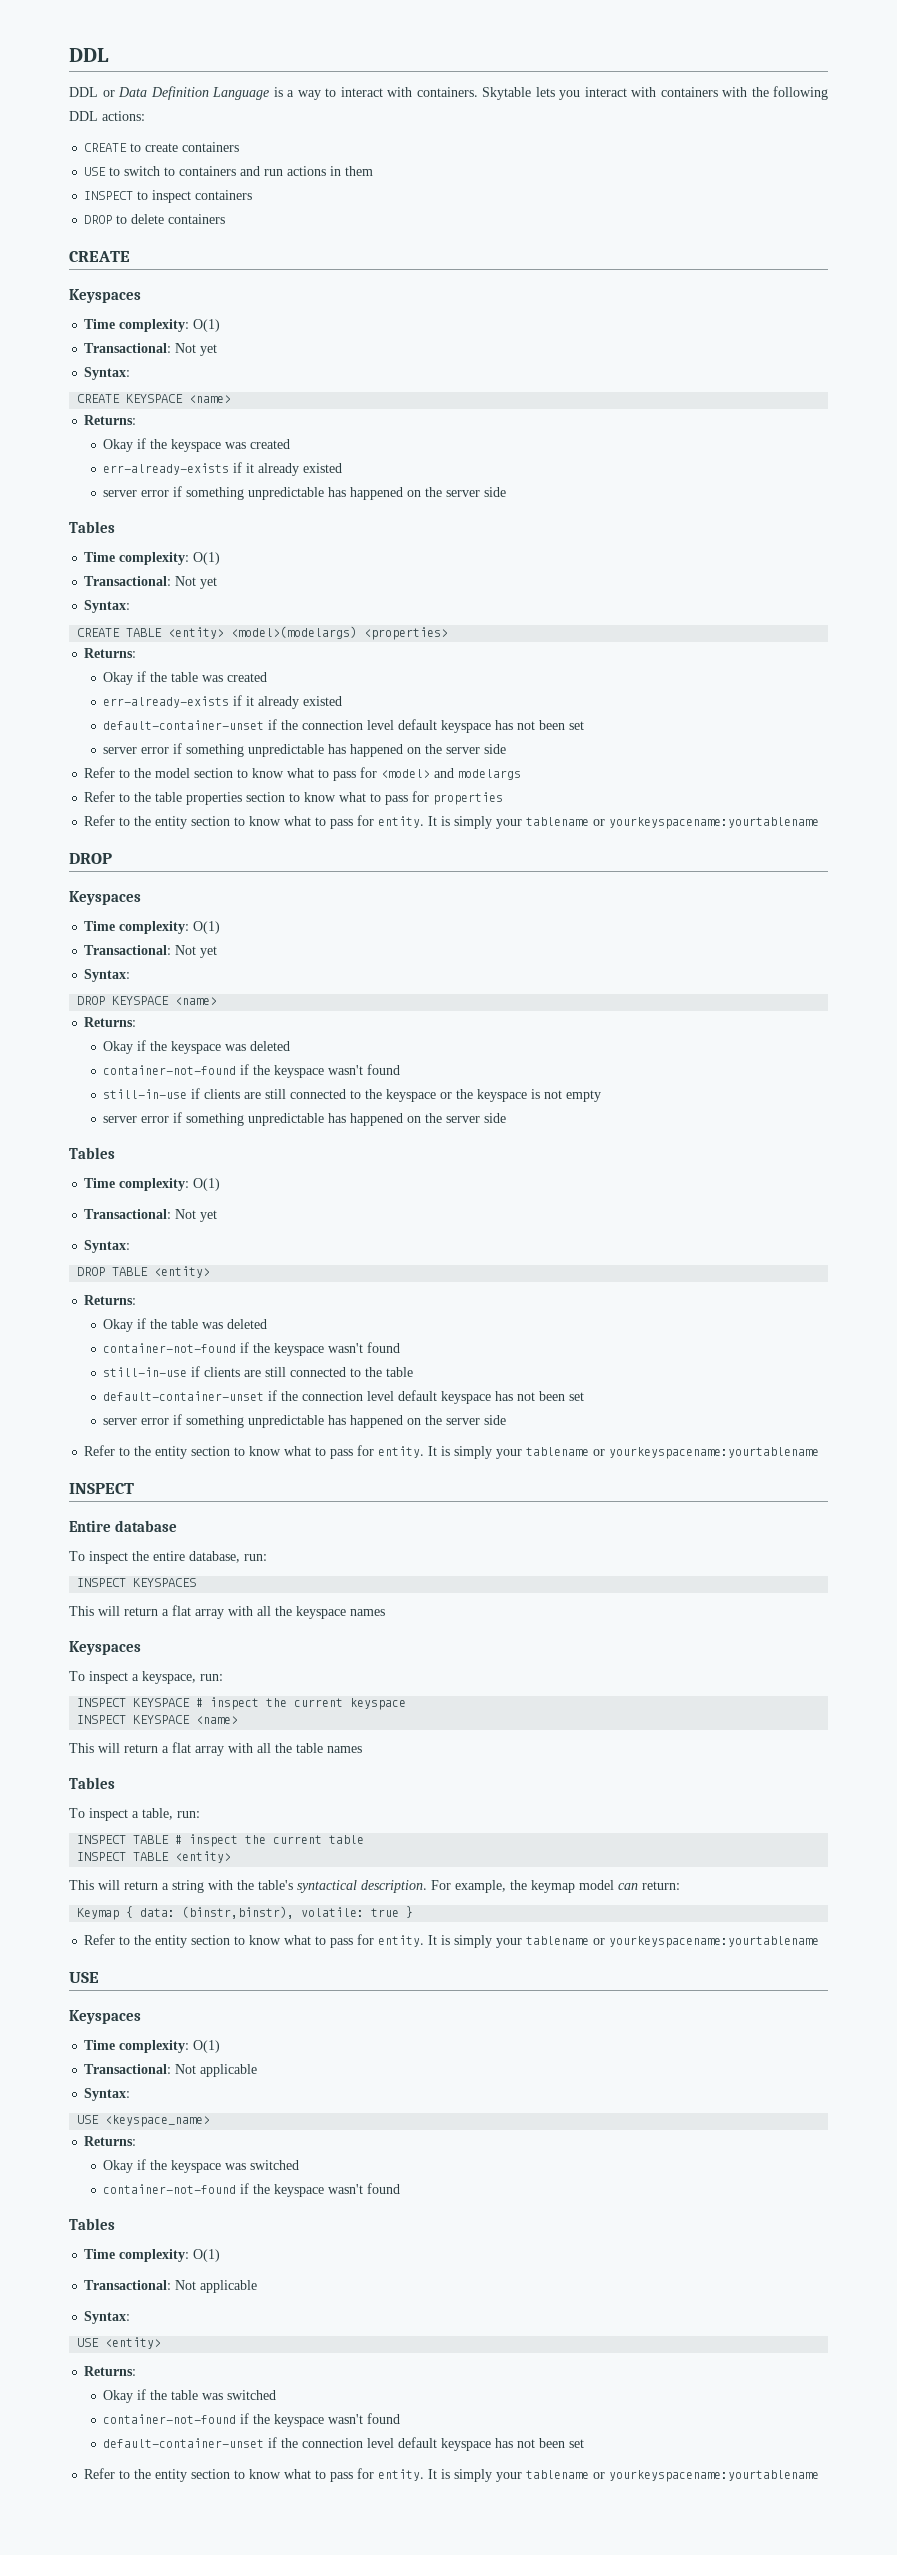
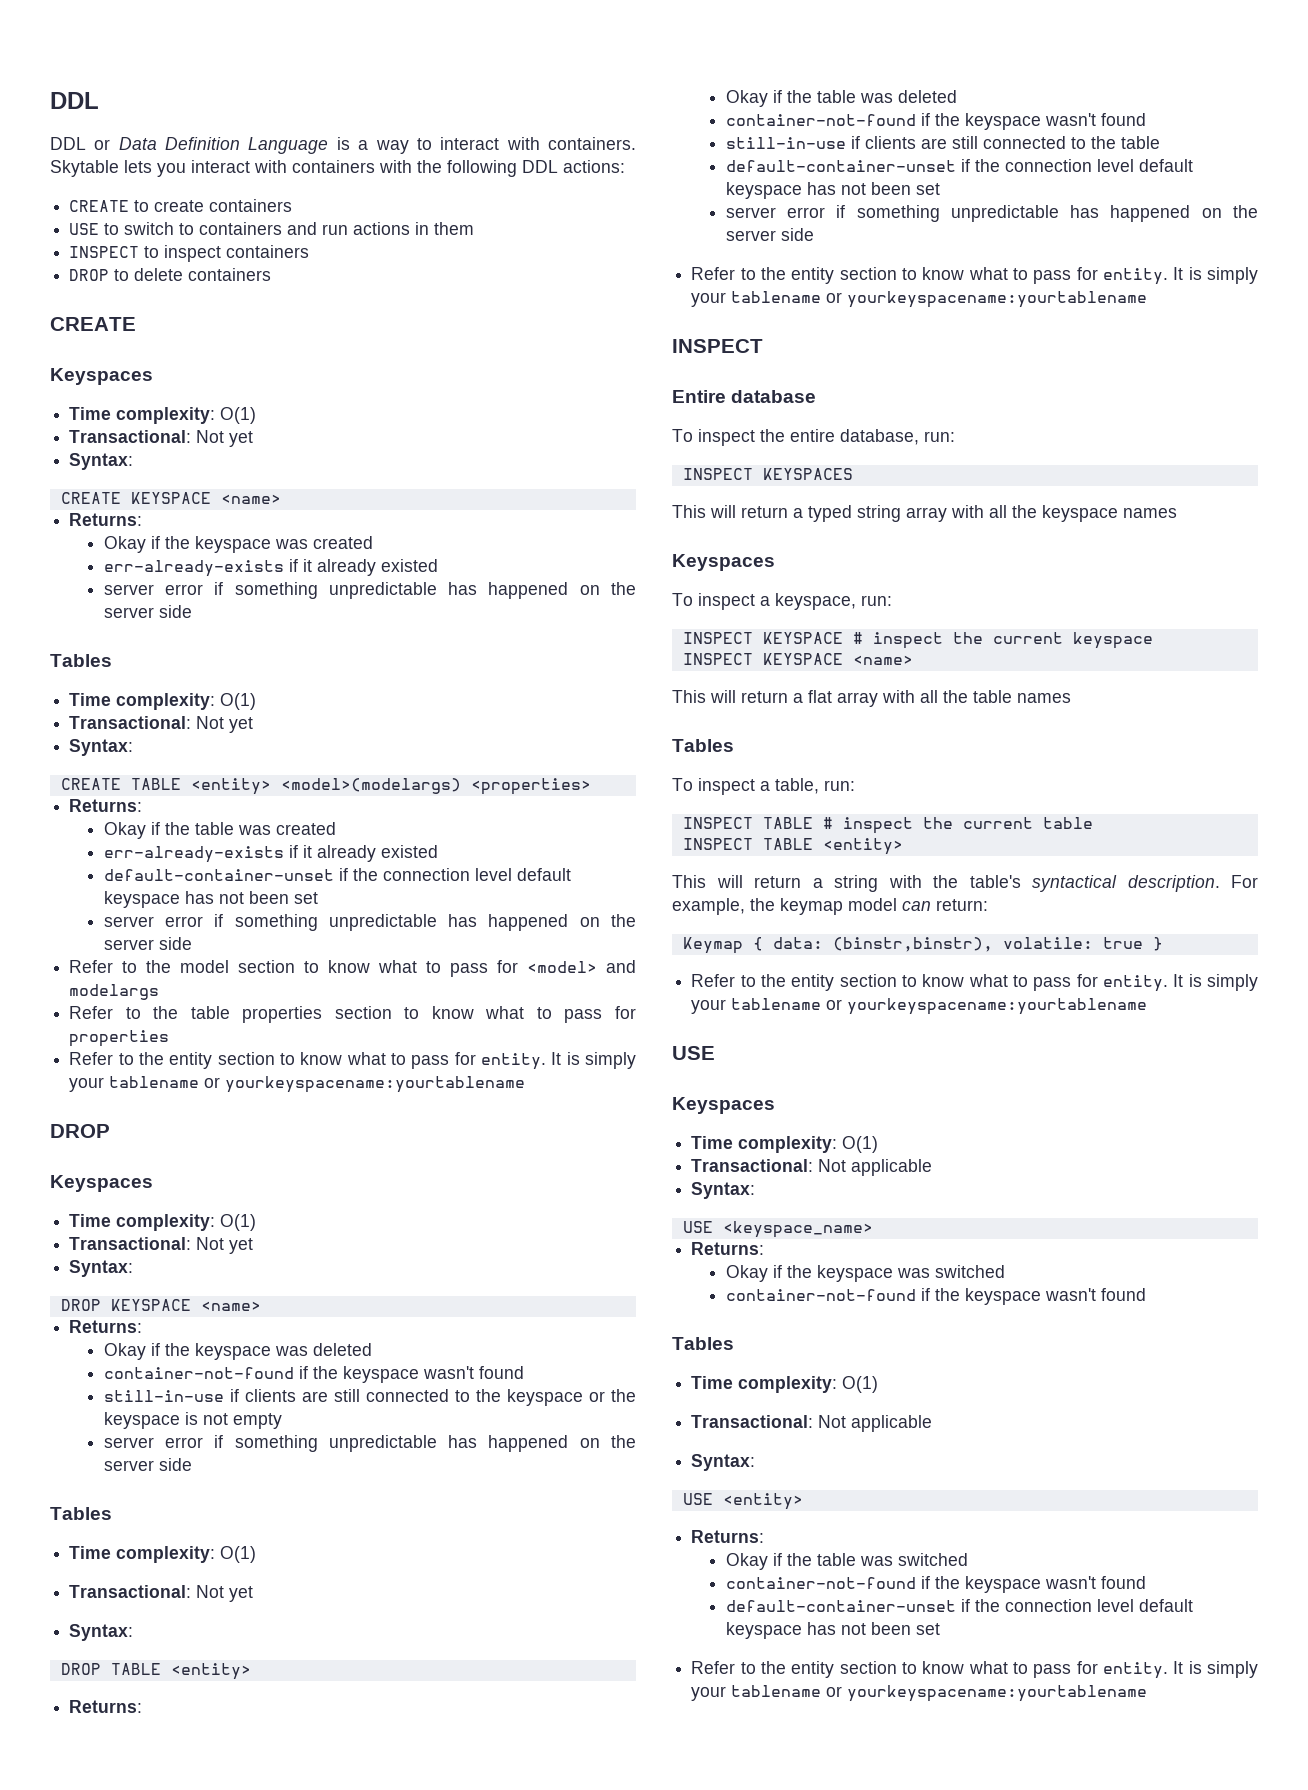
[172,1605,191,1616] flat -> [808,505,901,522] typed string

